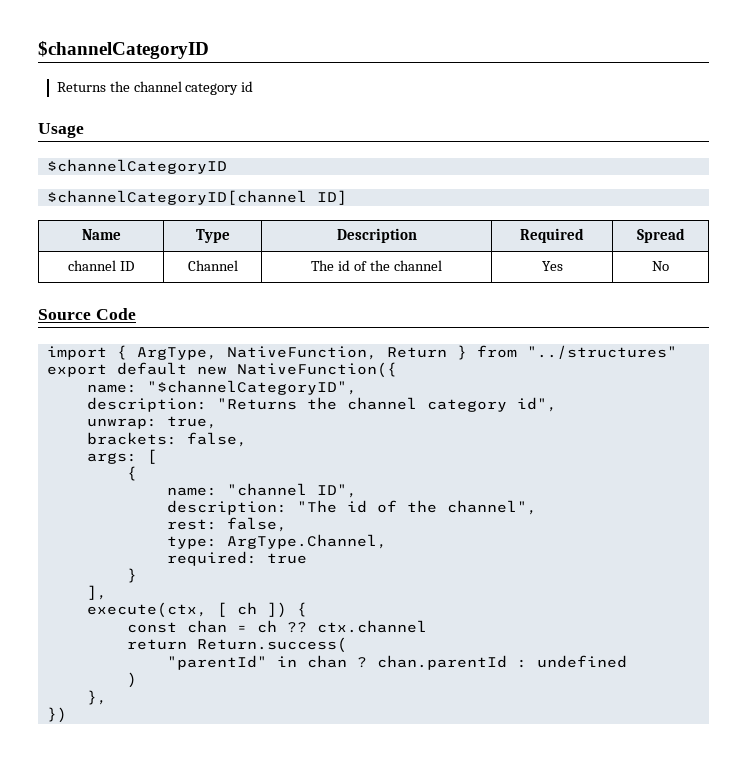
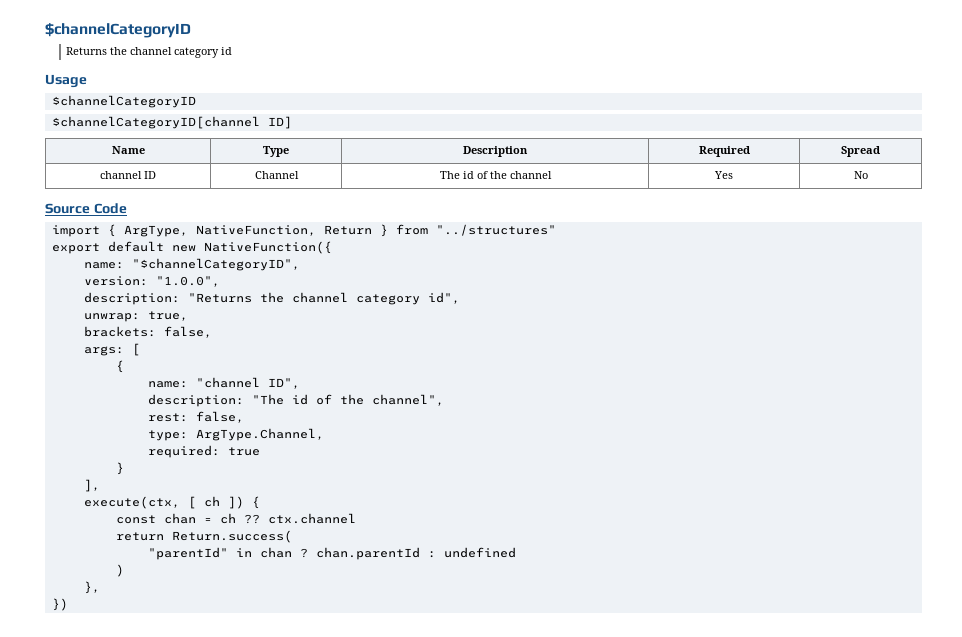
(357, 387) none -> [83,276,220,287] // version: "1.0.0",

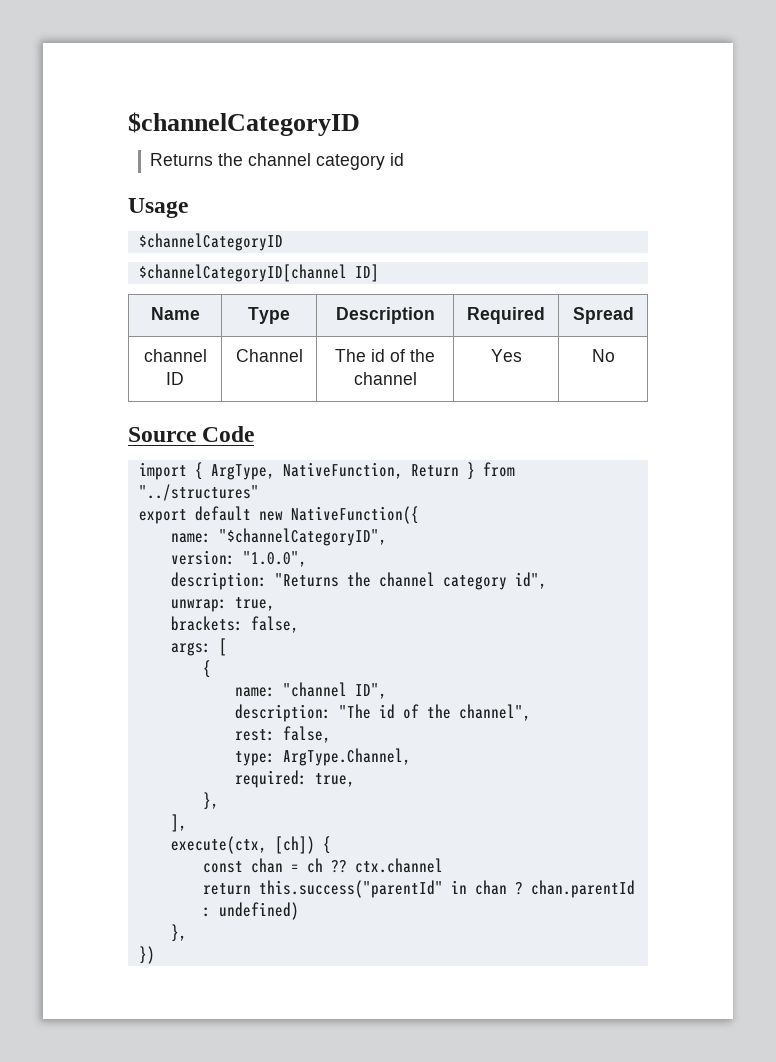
[227,447,260,456] [115,462,124,475] true // } -> [314,773,355,787] [202,792,219,810] true, // },
[187,496,244,509] [ ch ]) -> [274,836,315,854] [ch])
[171,530,292,543] [147,547,228,560] Return.success( // "parentId" -> [258,880,443,898] this.success("parentId"
[443,547,516,558] [115,564,124,577] undefined // ) -> [218,902,299,920] undefined)

